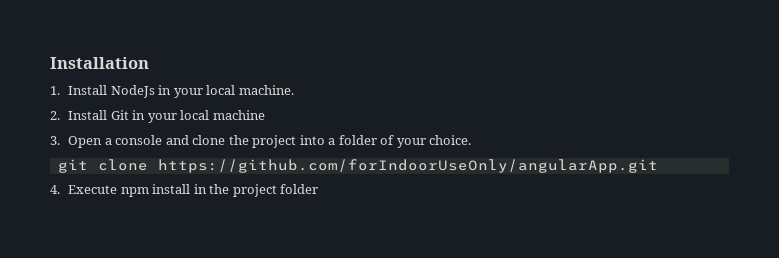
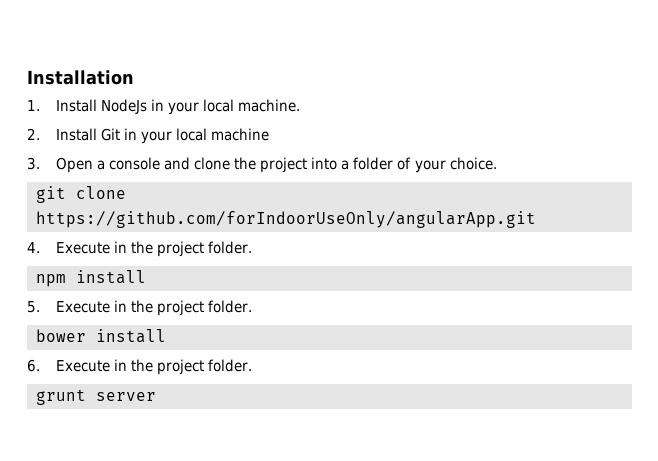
[120,184,319,197] npm install in the project folder -> [113,241,253,257] [36,270,146,287] [27,300,253,316] [36,329,166,343] [27,359,253,375] [36,389,156,405] in the project folder. // npm install // 5. Execute in the project folder. // bower install // 6. Execute in the project folder. // grunt server

